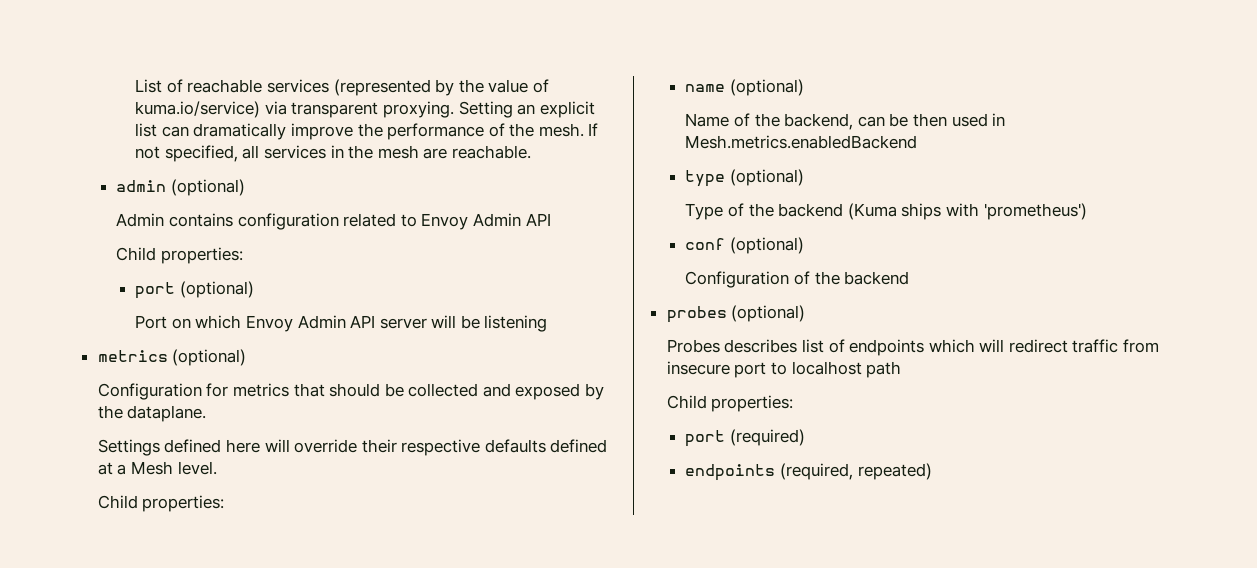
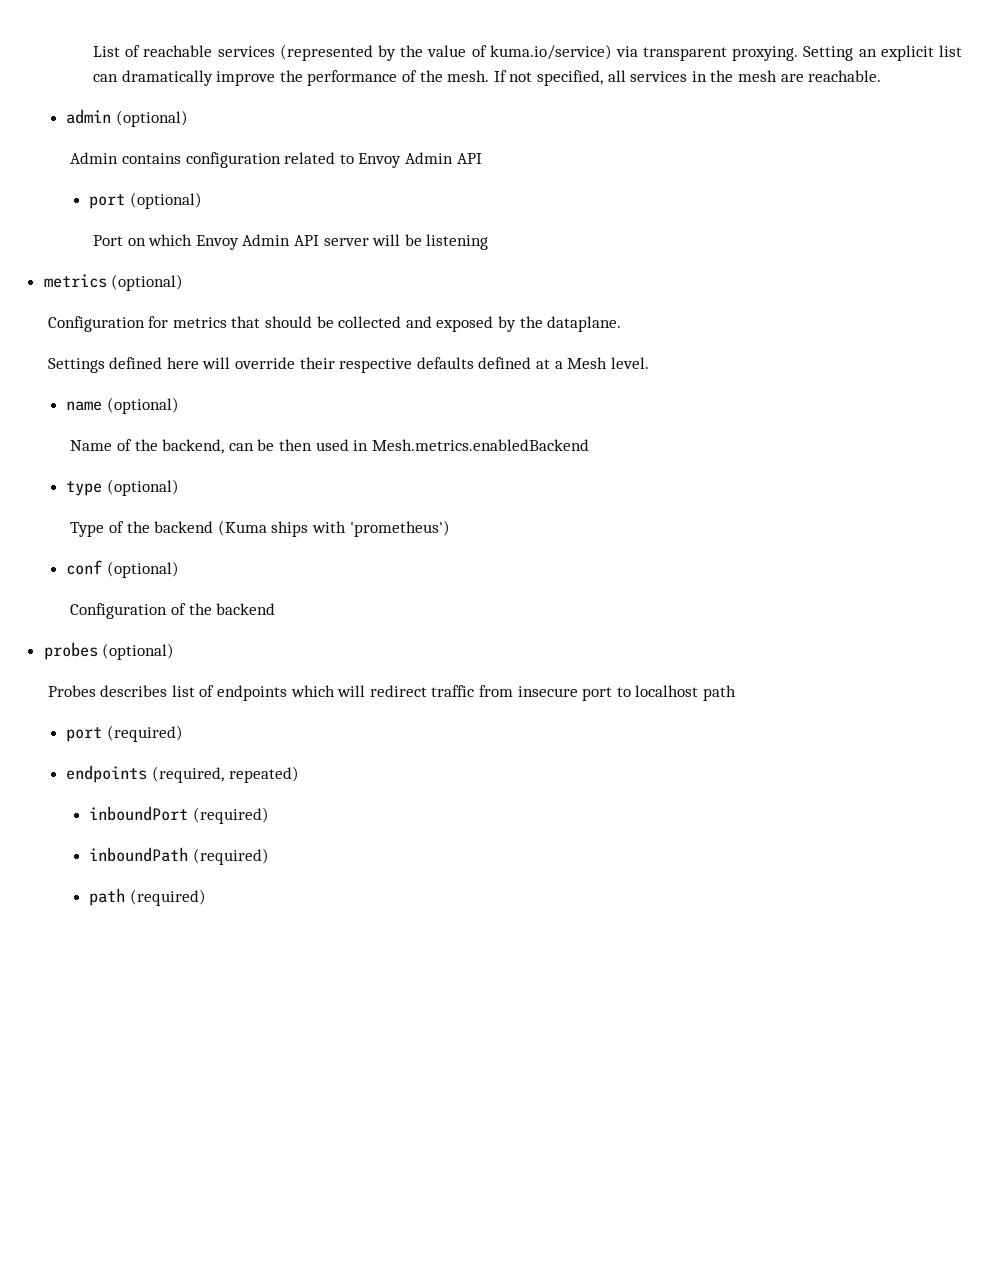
[116,247,244,264] // Child properties: -> (482, 158) none
[97,495,225,512] // Child properties: -> (649, 363) none
[666,395,794,412] // Child properties: -> (736, 693) none
(932, 471) none -> [89,806,269,824] [89,847,269,865] [89,888,206,906] // inboundPort (required) // inboundPath (required) // path (required)

